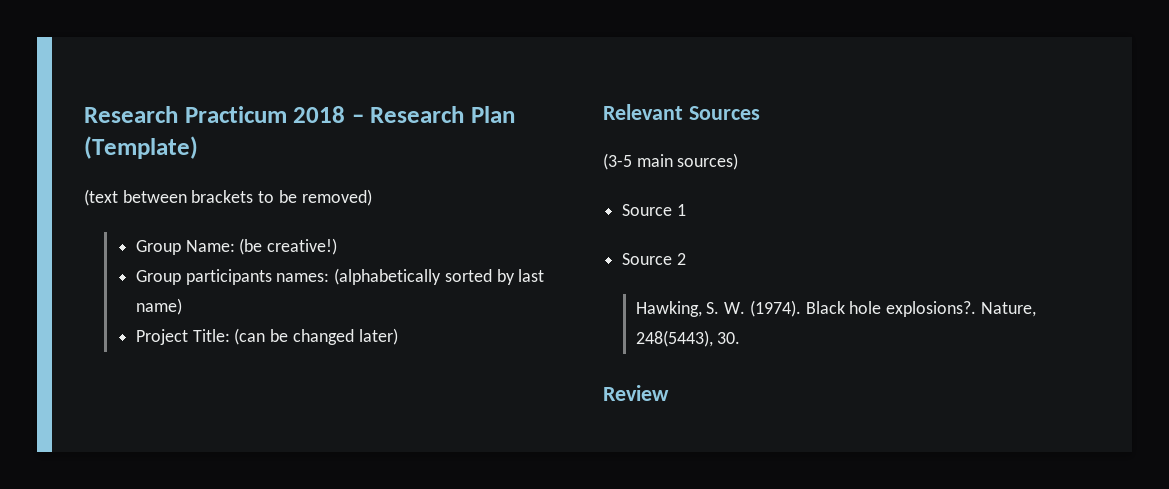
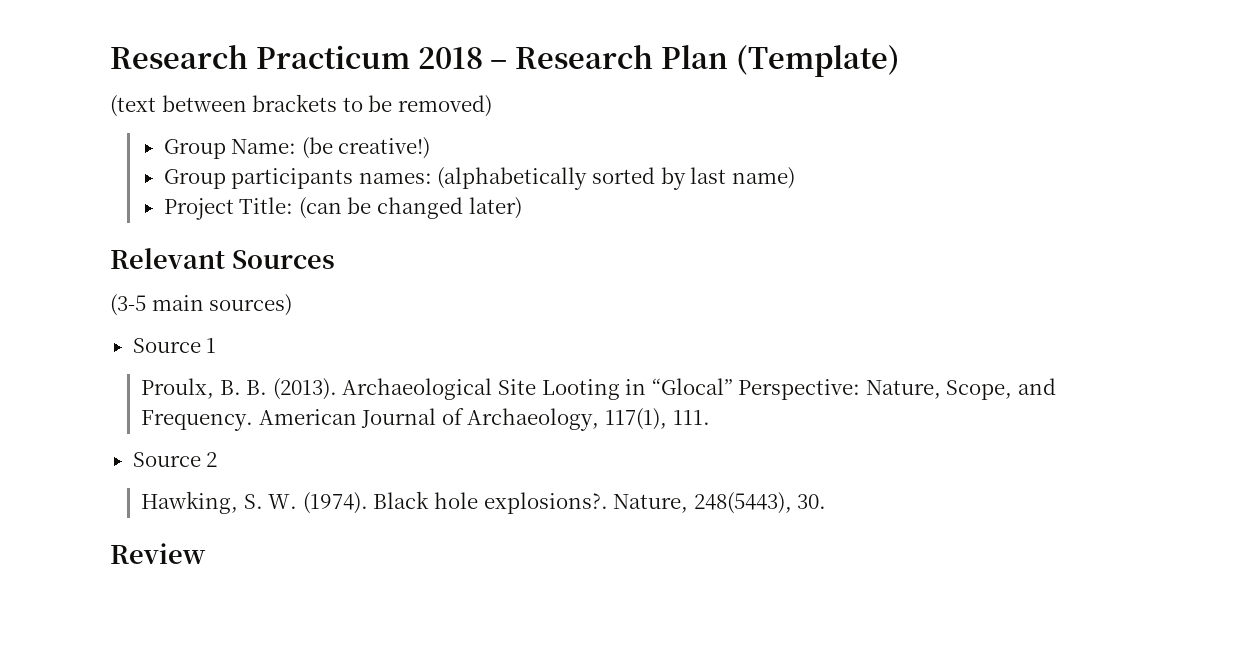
(686, 210) none -> [141,378,1056,400] [141,408,710,431] // Proulx, B. B. (2013). Archaeological Site Looting in “Glocal” Perspective: Nature, Scope, and Frequency. American Journal of Archaeology, 117(1), 111.

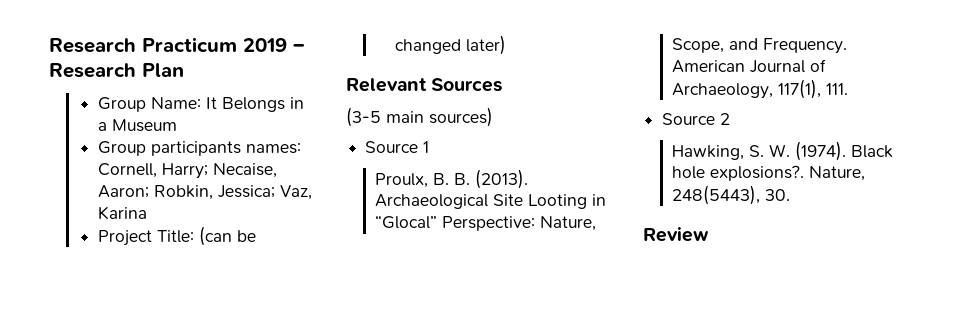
[417,47,483,69] 2018 -> [243,38,287,52] 2019
[735,45,900,77] [110,94,492,117] [163,137,431,159] [163,167,795,190] (Template) // (text between brackets to be removed) // Group Name: (be creative!) // Group participants names: (alphabetically sorted by last name) -> [97,97,304,112] [97,119,177,132] [97,141,301,156] [97,163,277,179] [97,185,312,200] [97,206,147,220] // Group Name: It Belongs in a Museum // Group participants names: Cornell, Harry; Necaise, Aaron; Robkin, Jessica; Vaz, Karina

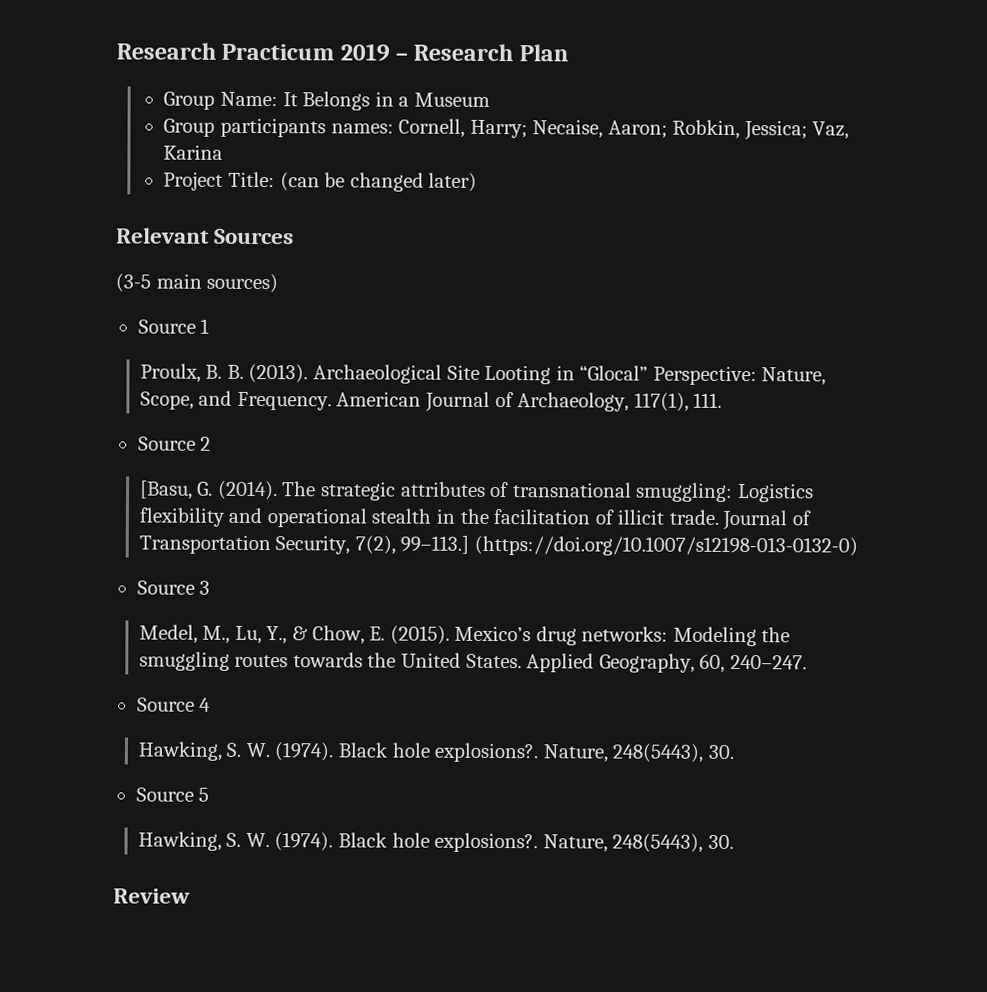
(731, 119) none -> [138,480,814,503] [138,507,811,531] [138,534,859,557] [136,580,211,595] [138,624,791,647] [138,651,807,673] [136,697,212,712] [137,741,734,763] [135,787,210,802] // [Basu, G. (2014). The strategic attributes of transnational smuggling: Logistics flexibility and operational stealth in the facilitation of illicit trade. Journal of Transportation Security, 7(2), 99–113.] (https://doi.org/10.1007/s12198-013-0132-0) // Source 3 // Medel, M., Lu, Y., & Chow, E. (2015). Mexico’s drug networks: Modeling the smuggling routes towards the United States. Applied Geography, 60, 240–247. // Source 4 // Hawking, S. W. (1974). Black hole explosions?. Nature, 248(5443), 30. // Source 5

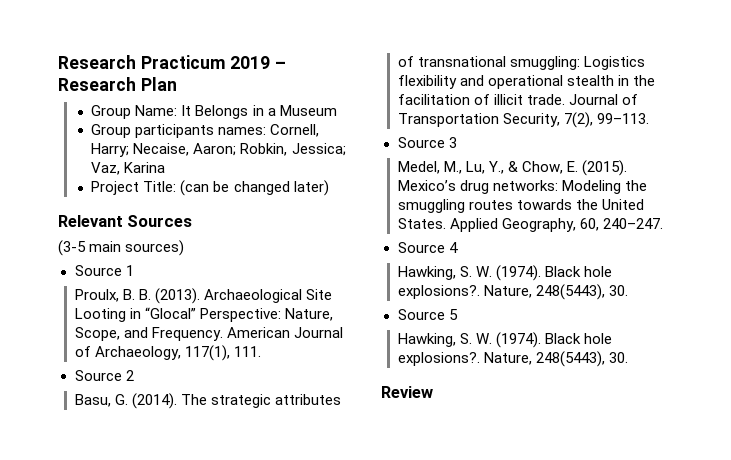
[138,480,193,500] [Basu, -> [74,394,111,407] Basu,
[400,535,859,557] 99–113.] (https://doi.org/10.1007/s12198-013-0132-0) -> [596,113,649,124] 99–113.

